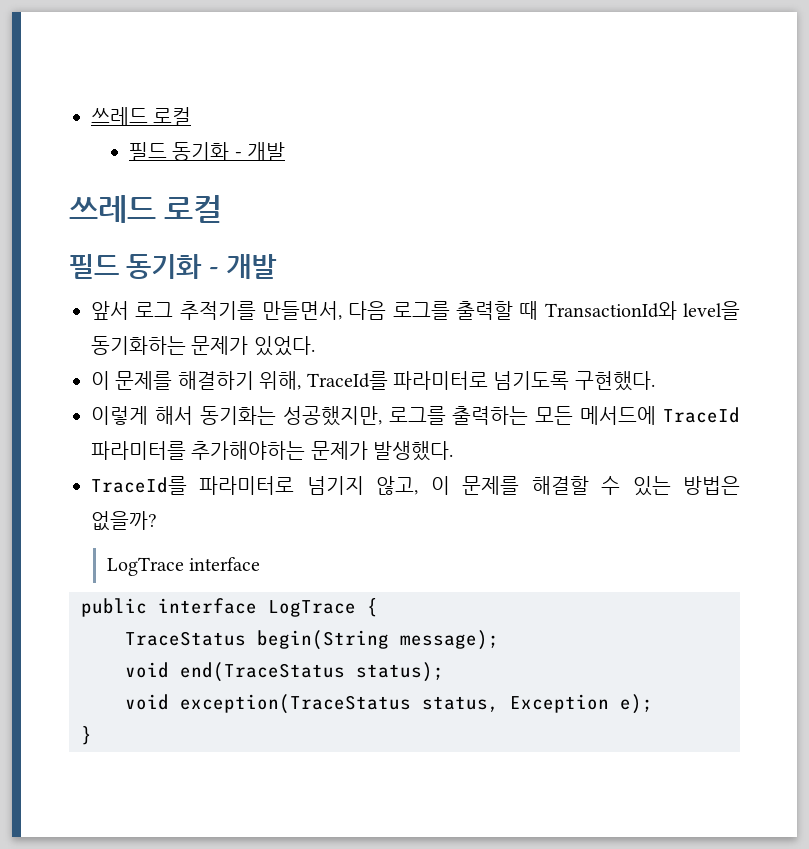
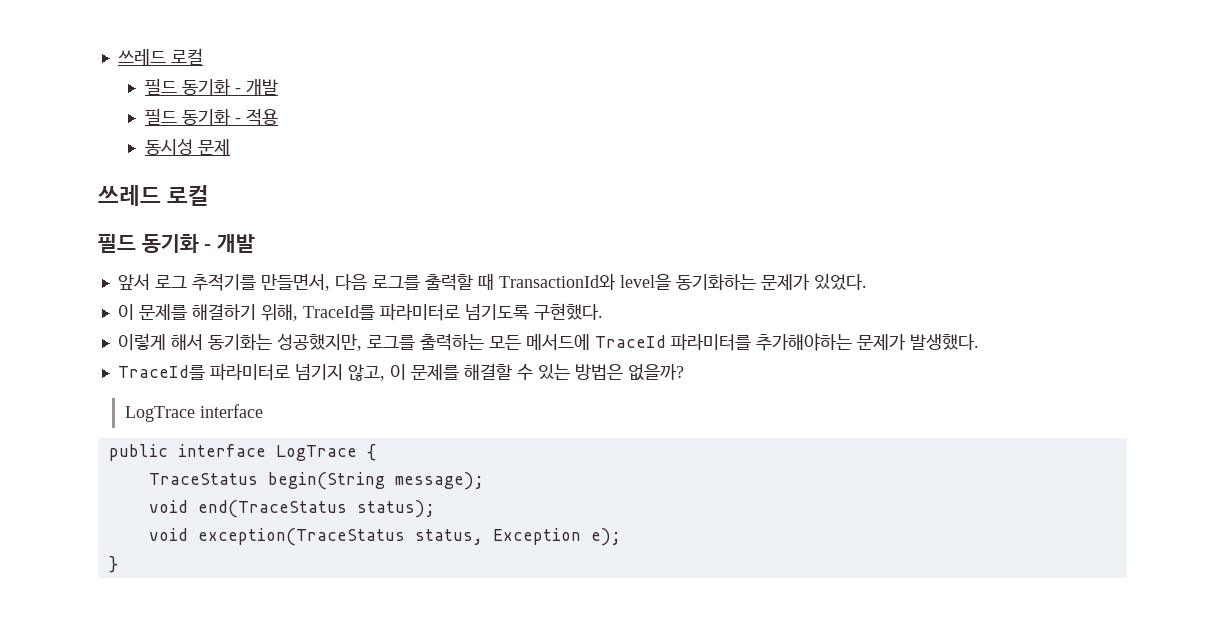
[91,107,192,126] [128,142,286,161] 쓰레드 로컬 // 필드 동기화 - 개발 -> [117,48,203,65] [144,78,278,96] [144,108,278,126] [144,139,230,155] 쓰레드 로컬 // 필드 동기화 - 개발 // 필드 동기화 - 적용 // 동시성 문제

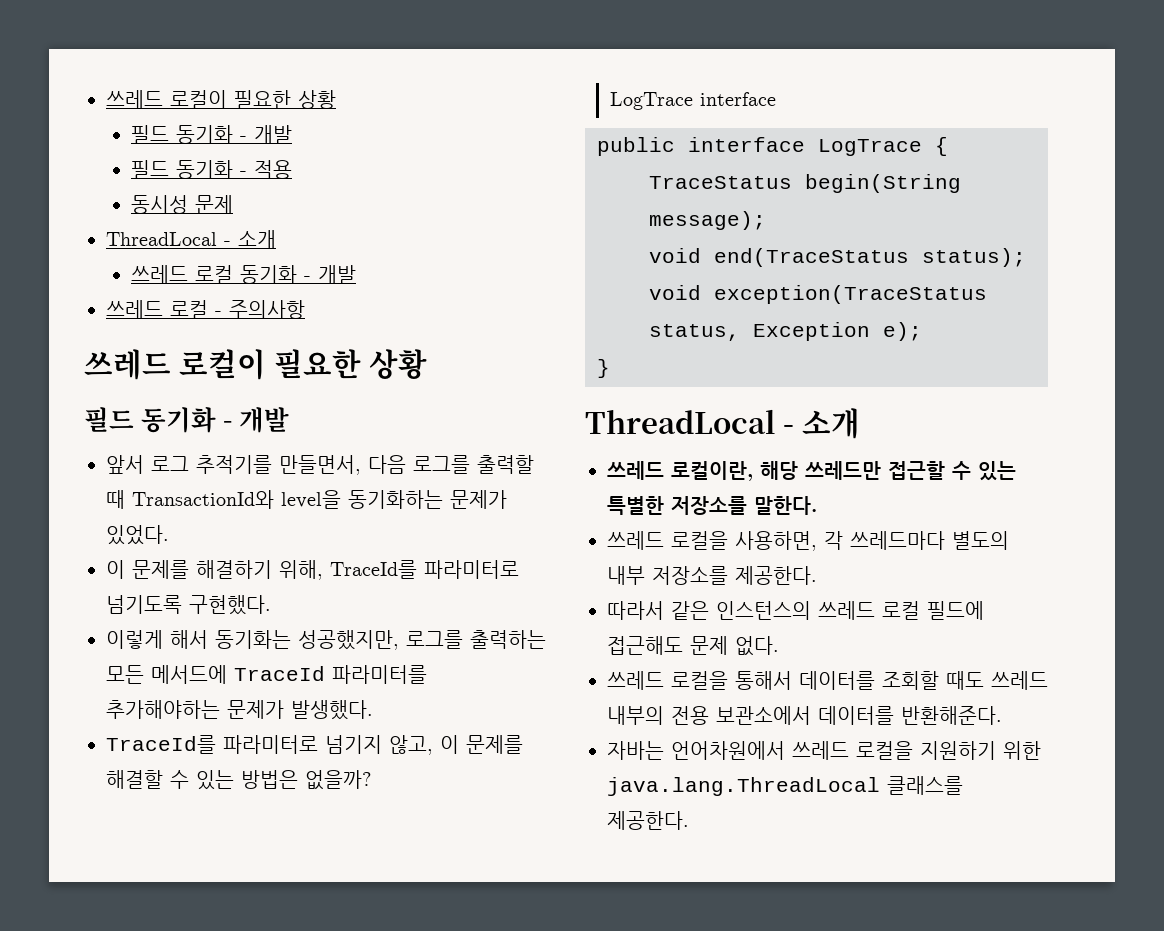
[117,48,203,65] 쓰레드 로컬 -> [106,90,336,109] 쓰레드 로컬이 필요한 상황
[98,185,210,206] // 쓰레드 로컬 -> [106,230,276,249] [130,265,356,284] [106,300,305,319] [84,349,427,380] // ThreadLocal - 소개 // 쓰레드 로컬 동기화 - 개발 // 쓰레드 로컬 - 주의사항 // 쓰레드 로컬이 필요한 상황
(118, 564) none -> [585,408,860,439] [607,461,1016,481] [607,496,817,515] [607,531,1009,551] [607,566,817,585] [607,601,984,620] [607,636,779,656] [607,671,1048,690] [607,706,1002,725] [607,741,1041,760] [607,776,963,796] [607,811,689,830] // ThreadLocal - 소개 // 쓰레드 로컬이란, 해당 쓰레드만 접근할 수 있는 특별한 저장소를 말한다. // 쓰레드 로컬을 사용하면, 각 쓰레드마다 별도의 내부 저장소를 제공한다. // 따라서 같은 인스턴스의 쓰레드 로컬 필드에 접근해도 문제 없다. // 쓰레드 로컬을 통해서 데이터를 조회할 때도 쓰레드 내부의 전용 보관소에서 데이터를 반환해준다. // 자바는 언어차원에서 쓰레드 로컬을 지원하기 위한 java.lang.ThreadLocal 클래스를 제공한다.

